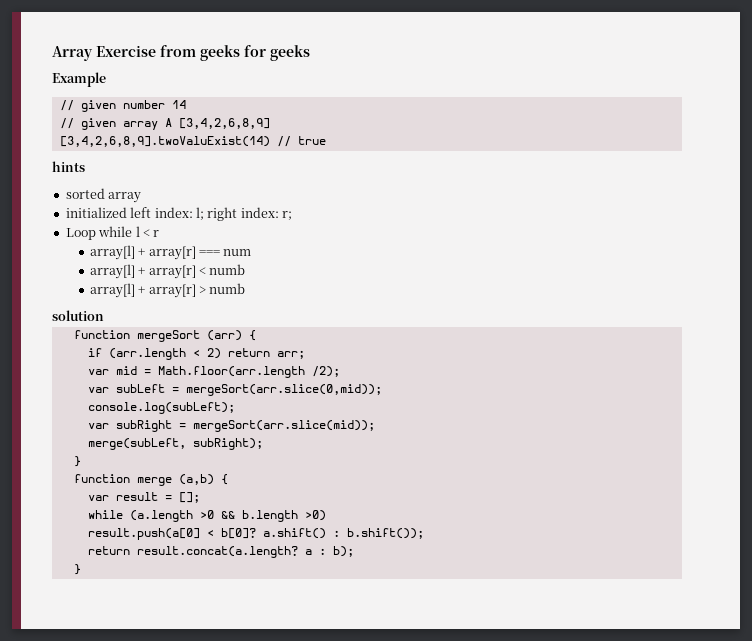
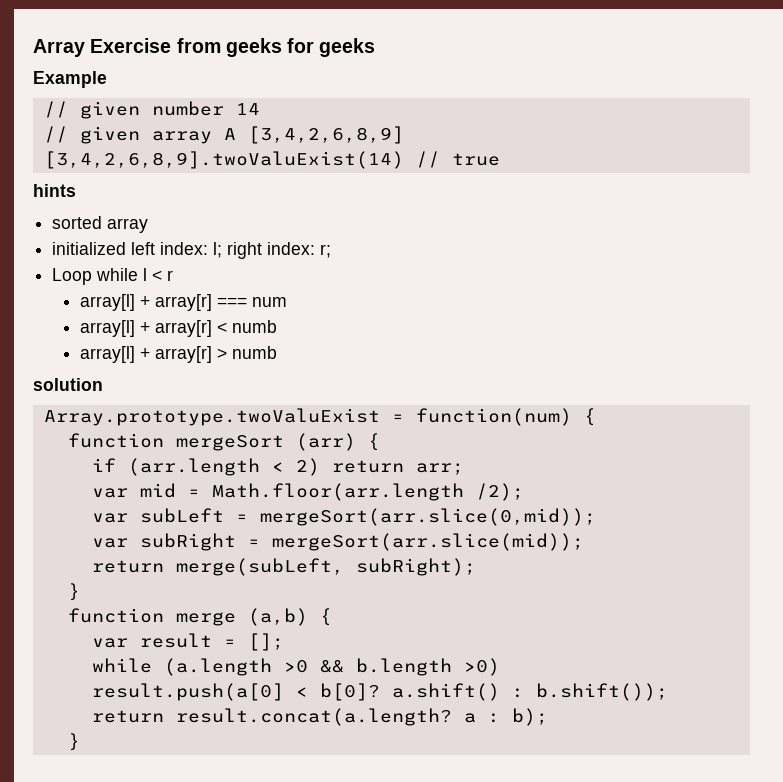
(104, 315) none -> [43,408,596,426] // Array.prototype.twoValuExist = function(num) {
[87,402,235,414] // console.log(subLeft); -> (596, 517) none
(375, 426) none -> [91,560,164,573] return

